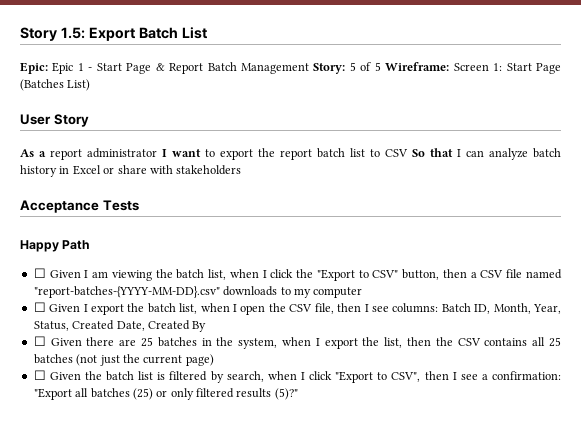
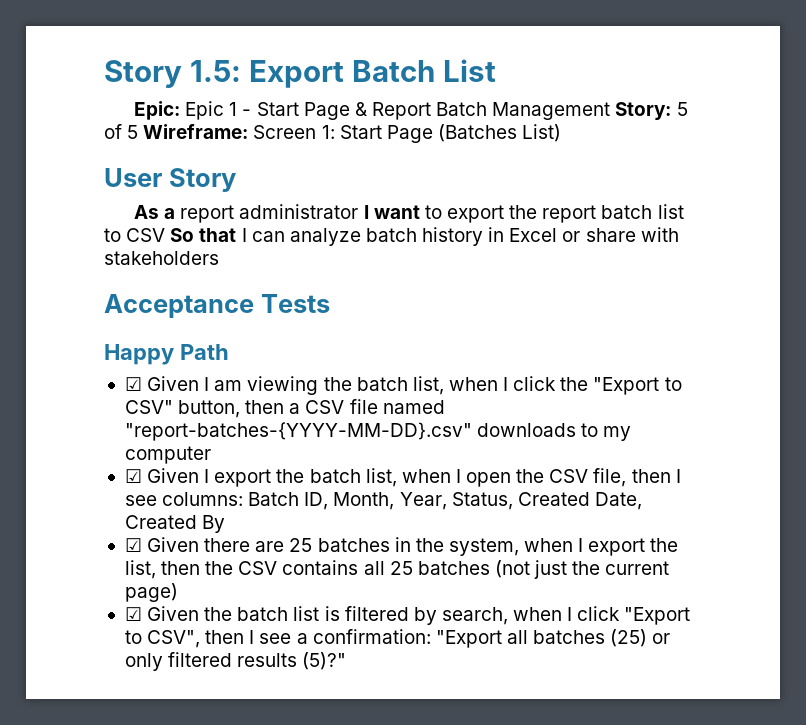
[33,268,46,278] ☐ -> [124,377,142,391] ☑
[33,302,46,312] ☐ -> [124,469,142,483] ☑
[33,336,46,346] ☐ -> [124,538,142,552] ☑
[33,370,46,380] ☐ -> [124,607,142,621] ☑

